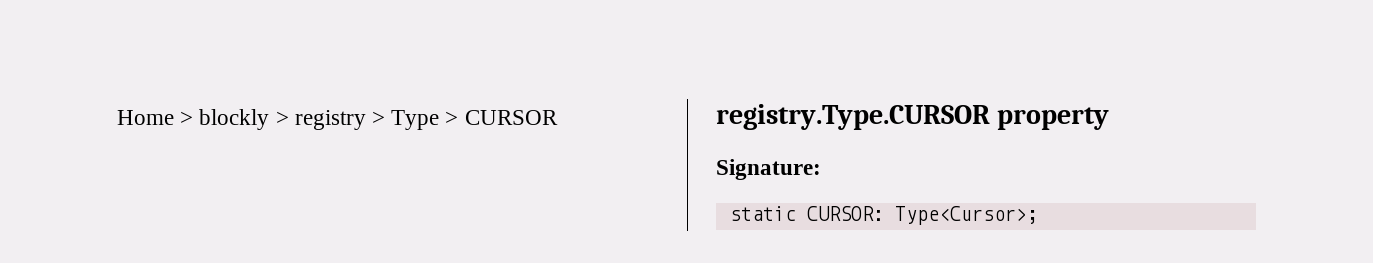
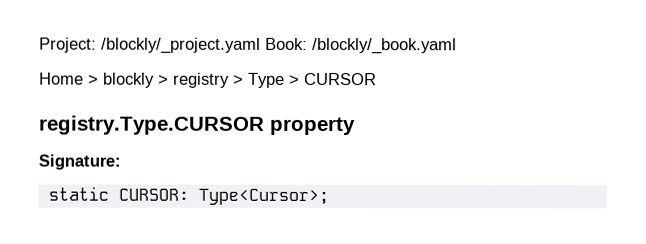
(117, 117) none -> [39,37,457,55] Project: /blockly/_project.yaml Book: /blockly/_book.yaml //

